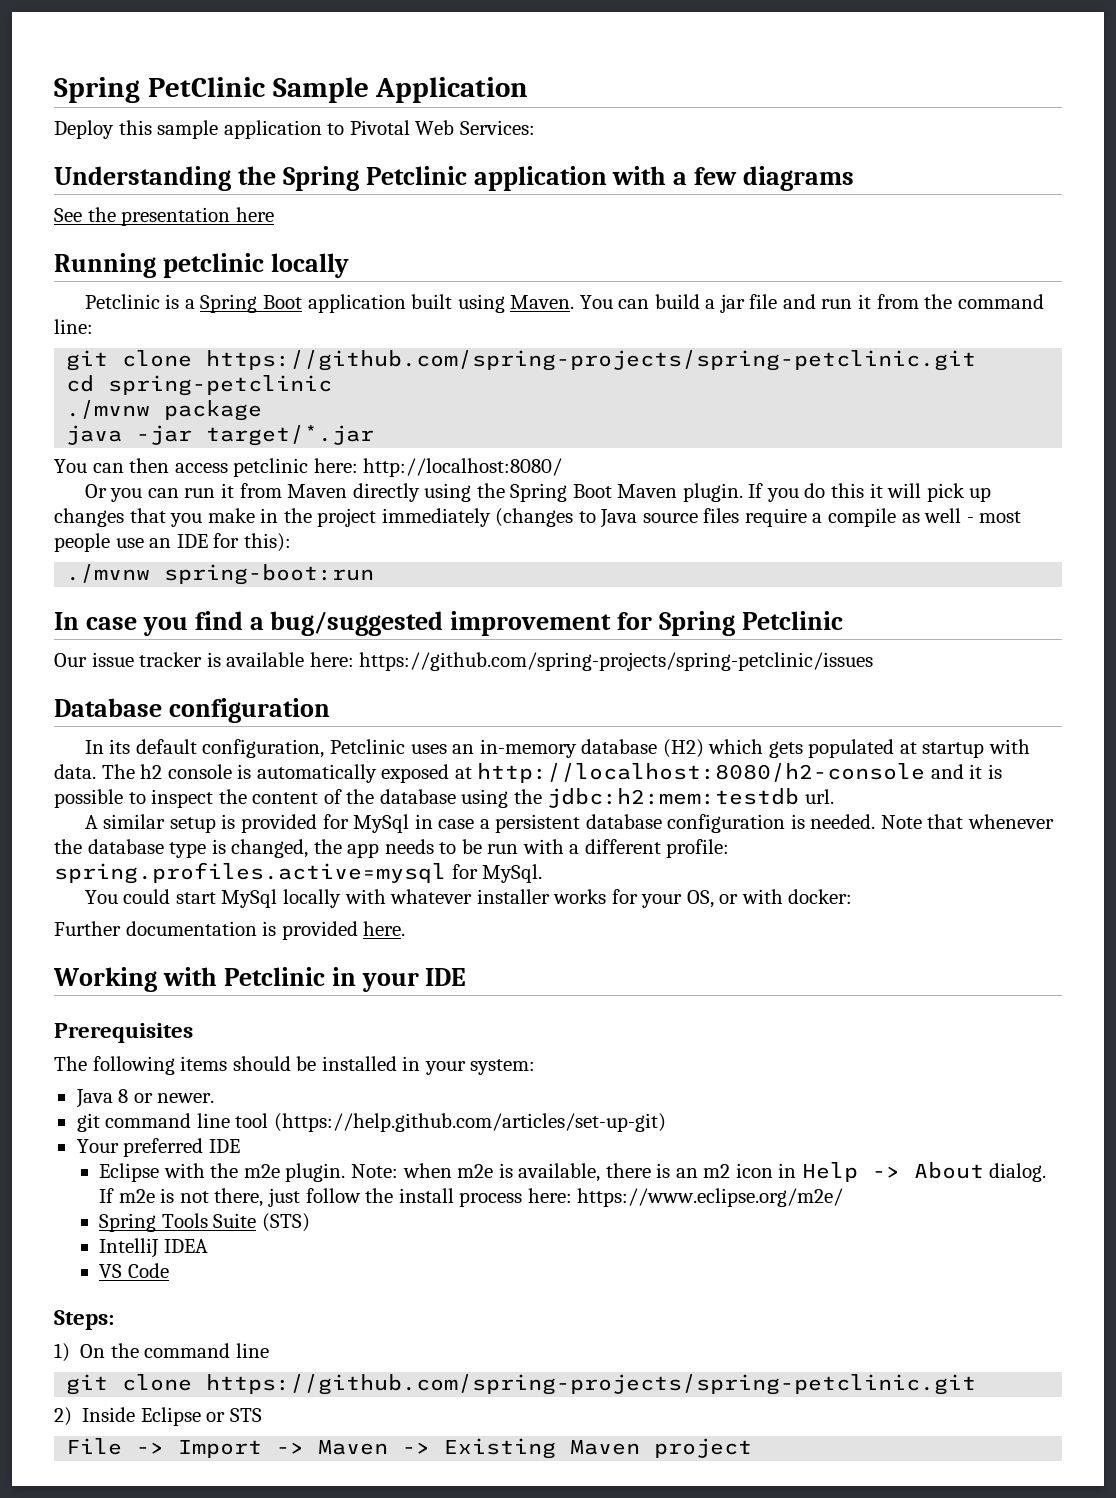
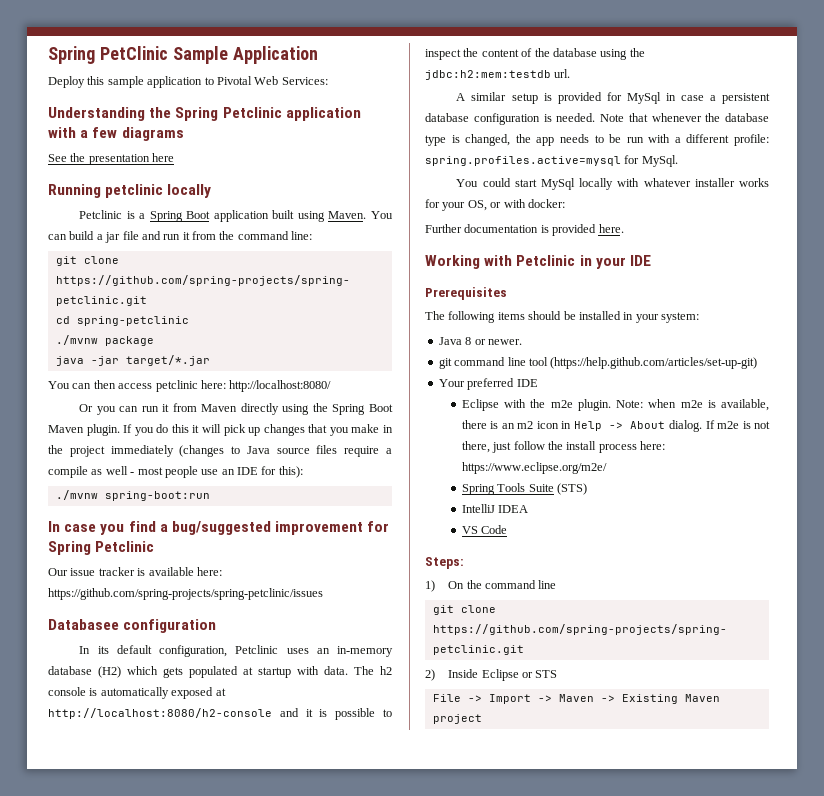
[54,698,162,717] Database -> [48,619,119,630] Databasee

